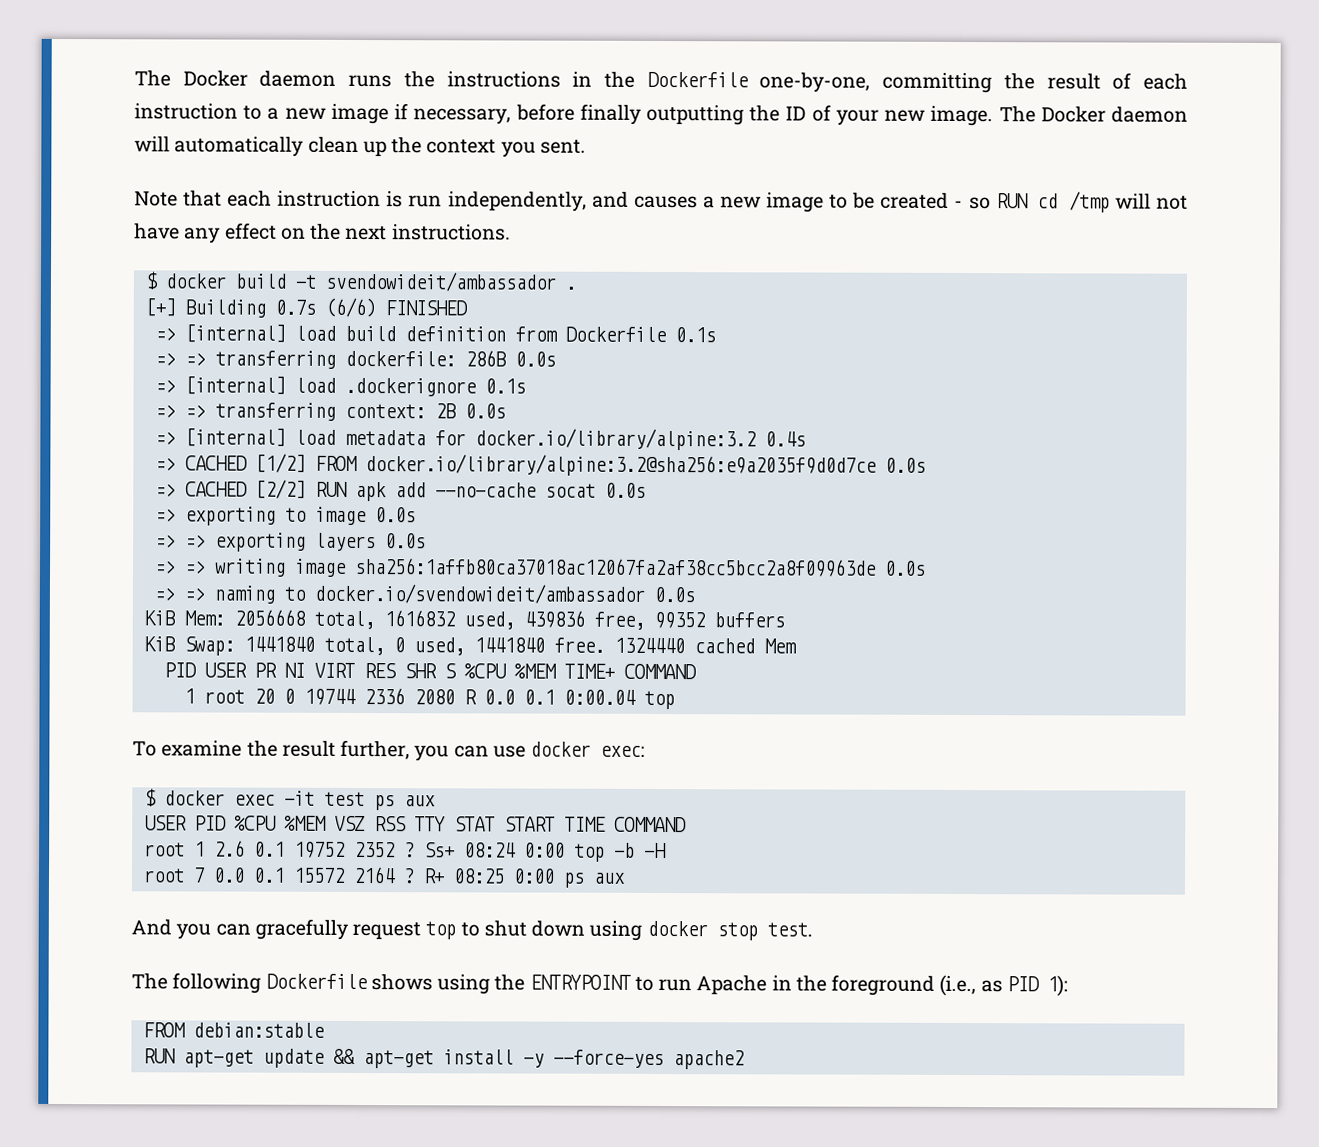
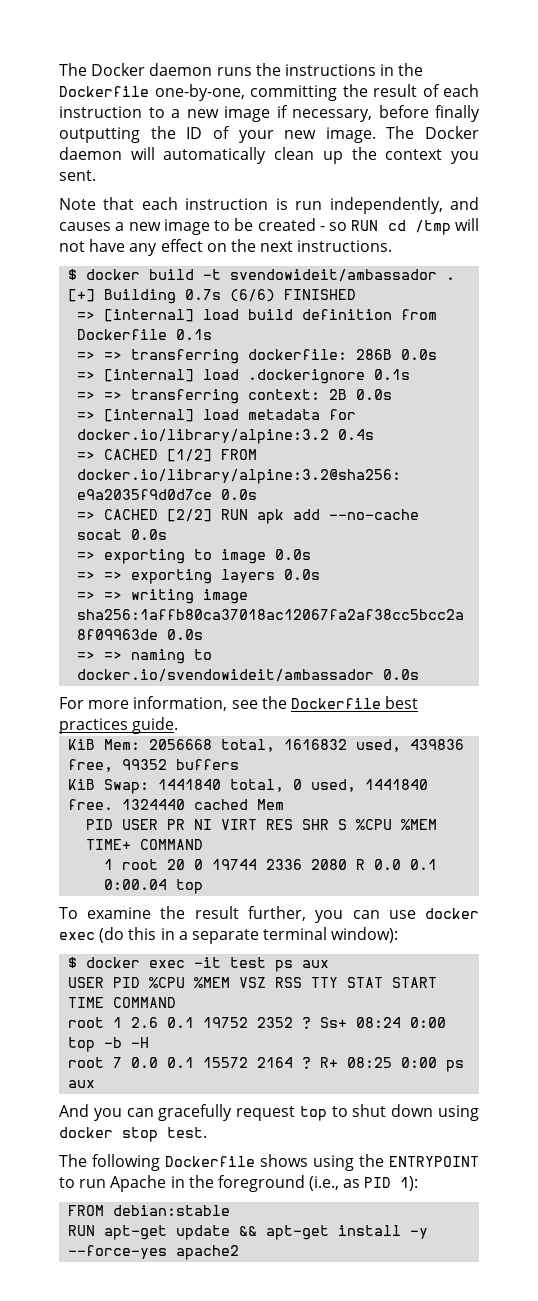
(695, 594) none -> [59,696,419,711] [59,717,179,734] // For more information, see the Dockerfile best practices guide.
[600,745,646,757] exec: -> [59,927,399,944] exec (do this in a separate terminal window):

